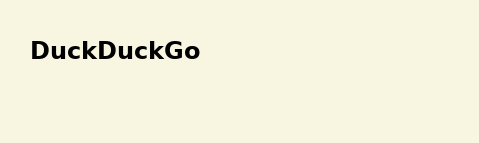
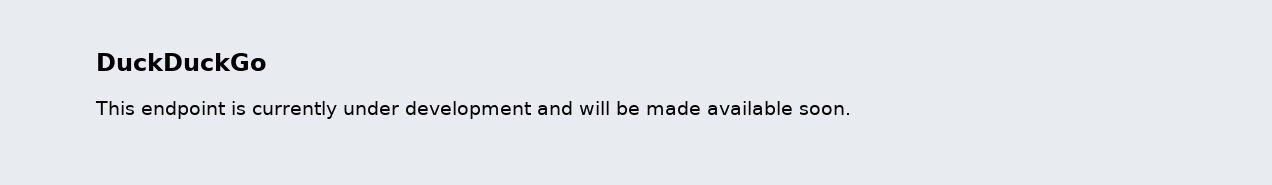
(200, 50) none -> [95,101,851,119] // This endpoint is currently under development and will be made available soon.

